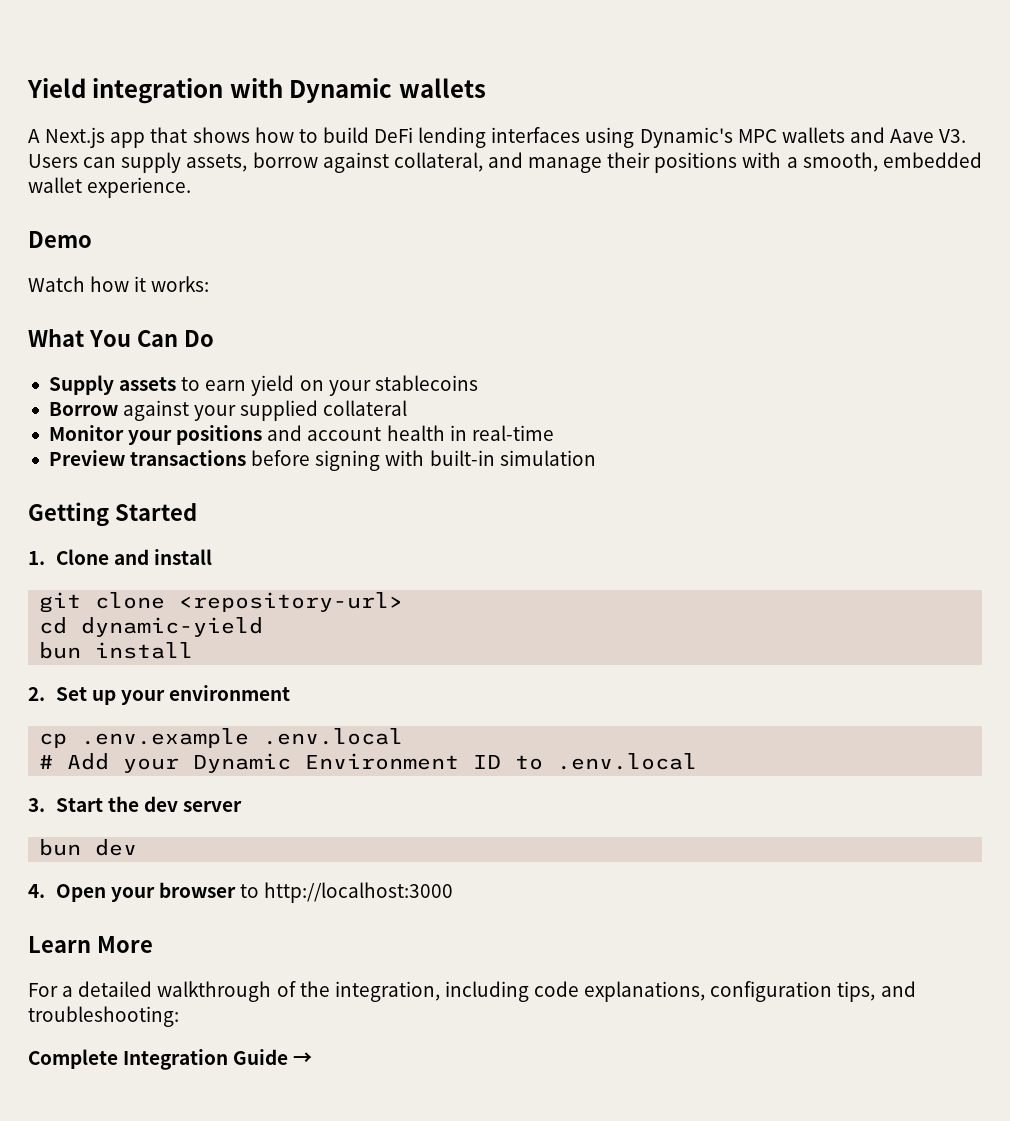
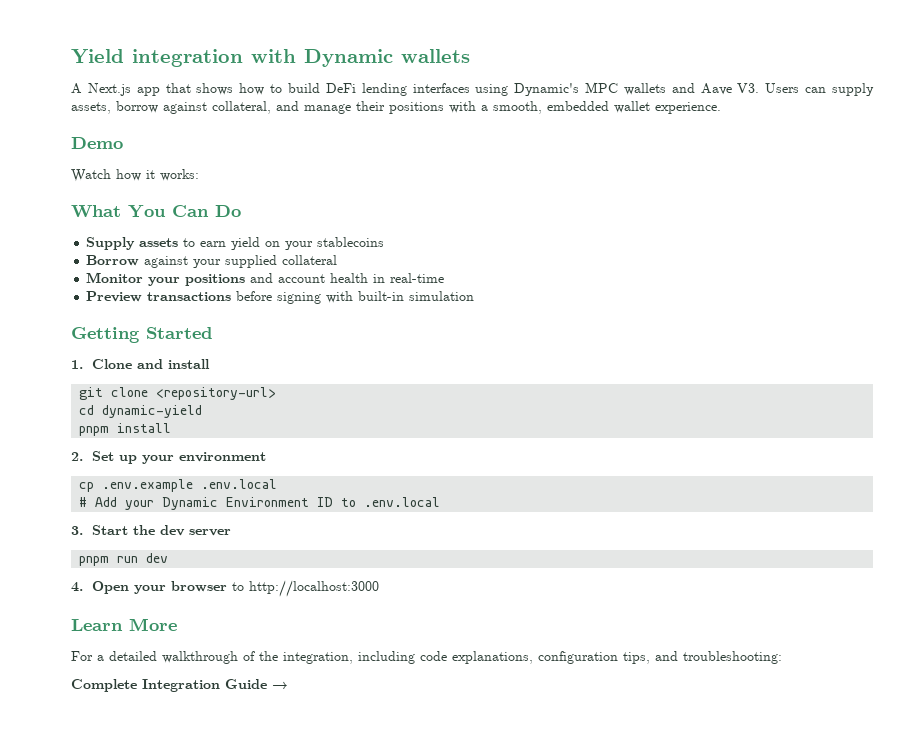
[39,642,82,659] bun -> [79,426,110,436] pnpm
[39,839,82,856] bun -> [79,556,139,566] pnpm run

